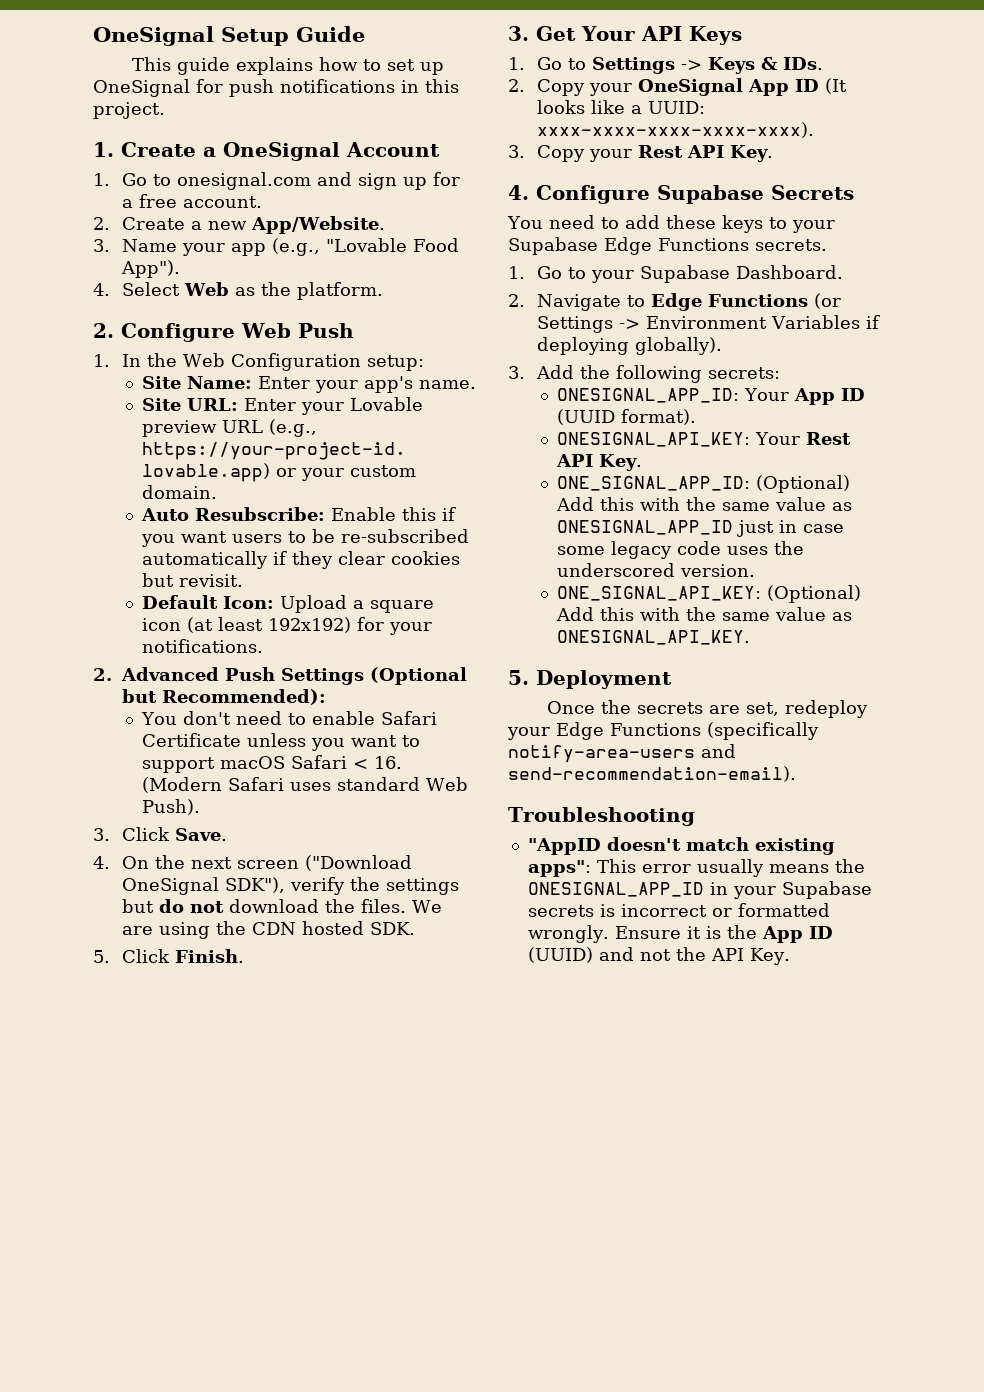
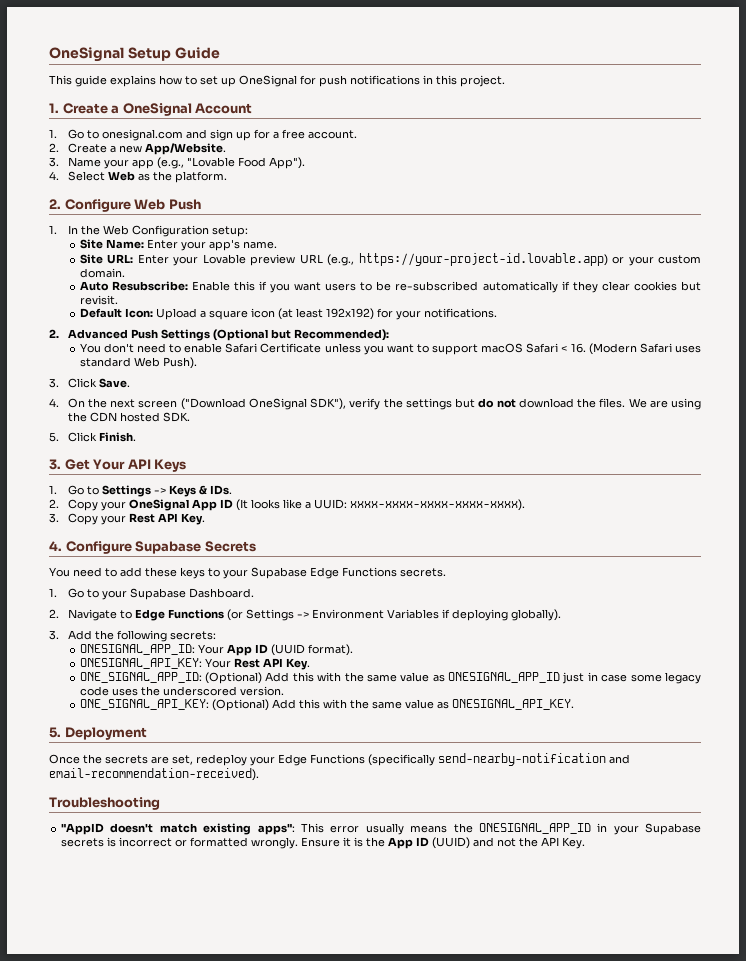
[508,744,736,763] [508,766,796,782] notify-area-users and send-recommendation-email). -> [438,753,630,766] [49,768,259,781] send-nearby-notification and email-recommendation-received).

